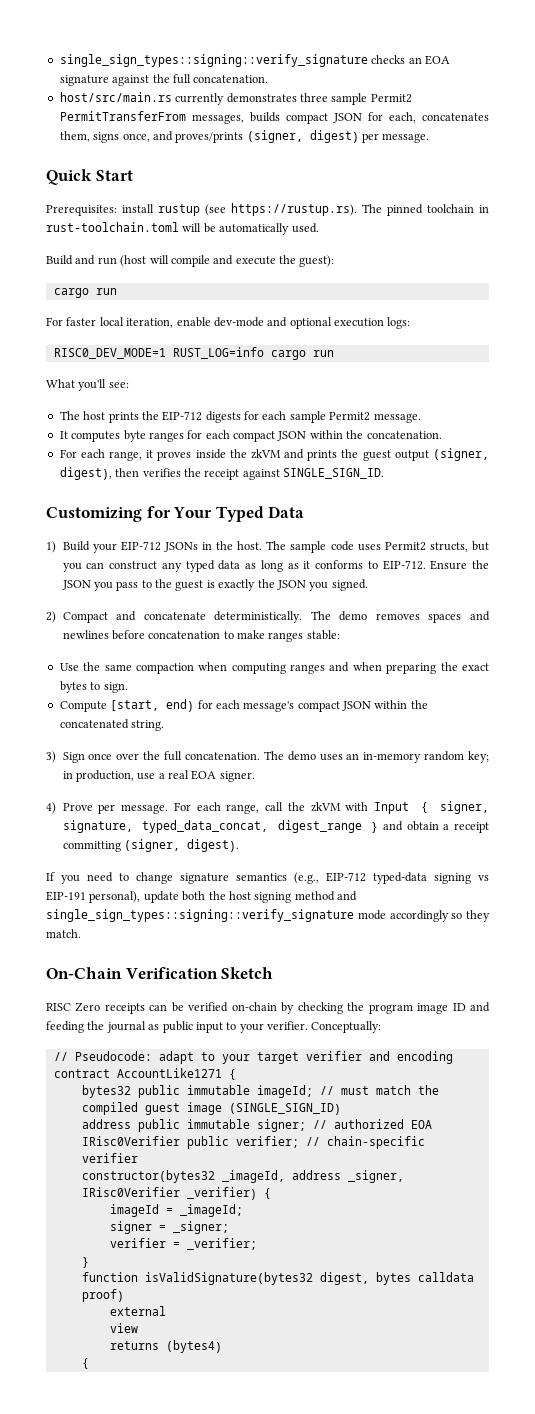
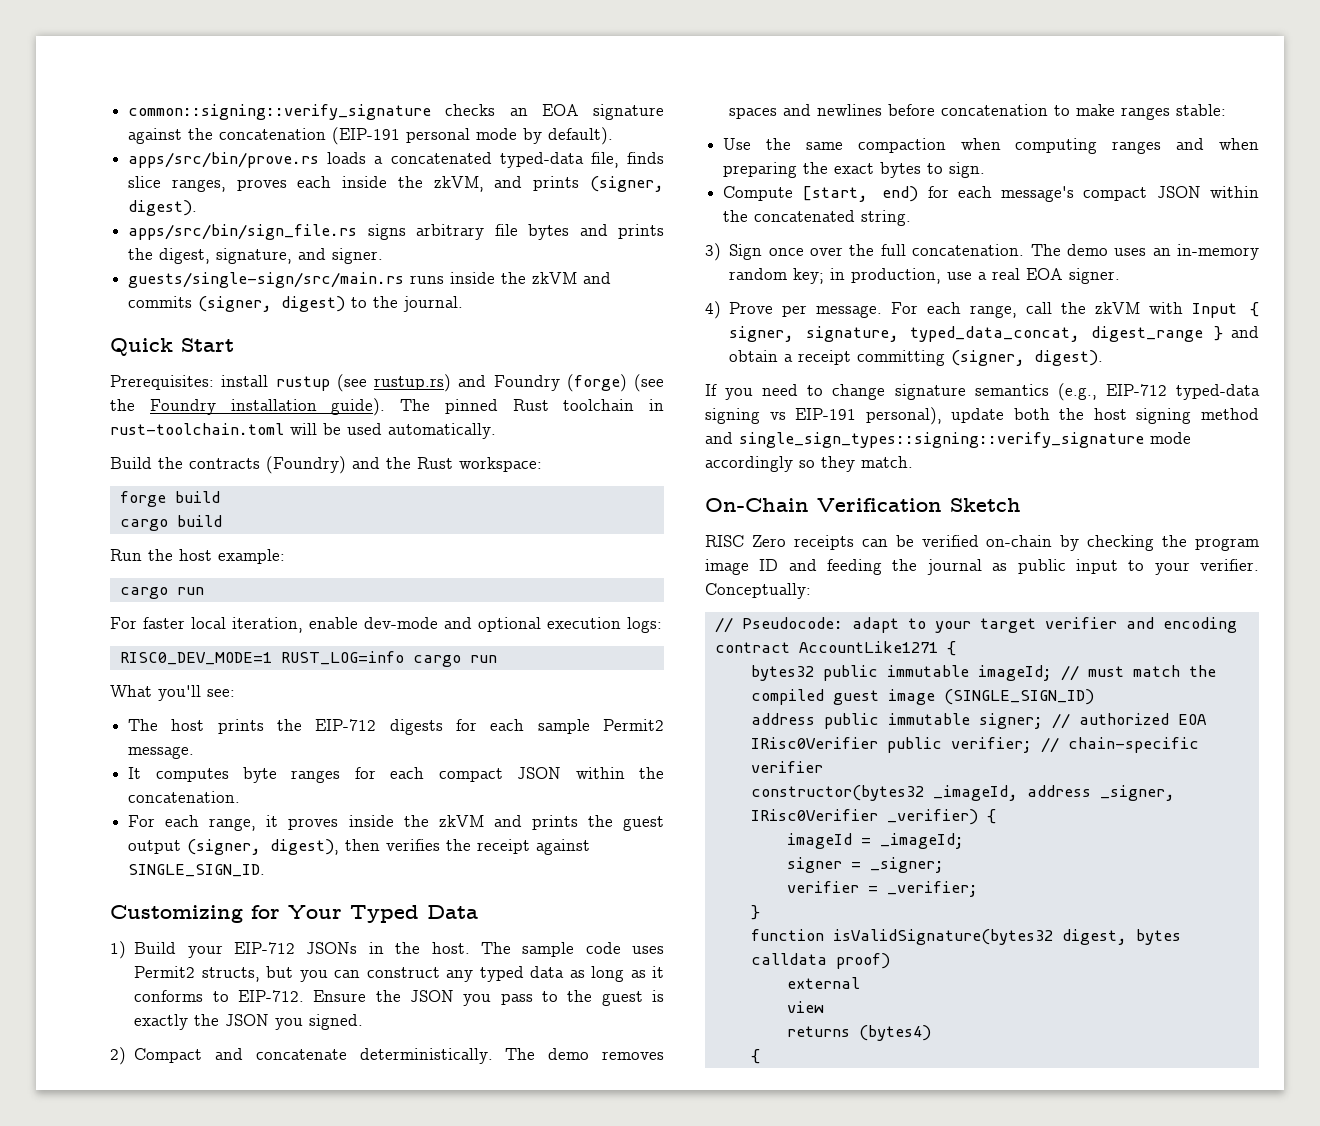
[59,54,368,67] single_sign_types::signing::verify_signature -> [128,104,432,120] common::signing::verify_signature
[172,74,269,84] [59,92,412,105] [59,111,489,124] [59,130,430,143] full concatenation. // host/src/main.rs currently demonstrates three sample Permit2 PermitTransferFrom messages, builds compact JSON for each, concatenates them, signs once, and proves/prints (signer, digest) per message. -> [219,127,614,145] [128,152,664,168] [128,176,664,192] [128,200,198,216] [128,224,665,240] [128,248,384,264] [128,272,612,288] [128,296,464,312] concatenation (EIP‑191 personal mode by default). // apps/src/bin/prove.rs loads a concatenated typed‑data file, finds slice ranges, proves each inside the zkVM, and prints (signer, digest). // apps/src/bin/sign_file.rs signs arbitrary file bytes and prints the digest, signature, and signer. // guests/single-sign/src/main.rs runs inside the zkVM and commits (signer, digest) to the journal.
[231,203,357,216] https://rustup.rs). -> [374,374,664,392] [110,398,386,416] rustup.rs) and Foundry (forge) (see the Foundry installation guide).
(423, 210) none -> [512,399,549,411] Rust
[219,223,319,235] [46,255,335,267] automatically used. // Build and run (host will compile and execute the guest): -> [347,423,496,439] [110,456,542,474] [119,491,220,507] [119,515,222,531] [110,549,285,564] used automatically. // Build the contracts (Foundry) and the Rust workspace: // forge build // cargo build // Run the host example:

